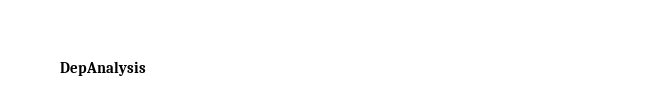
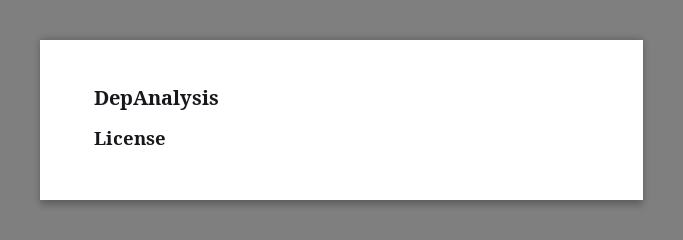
(146, 68) none -> [94,131,166,145] // License

